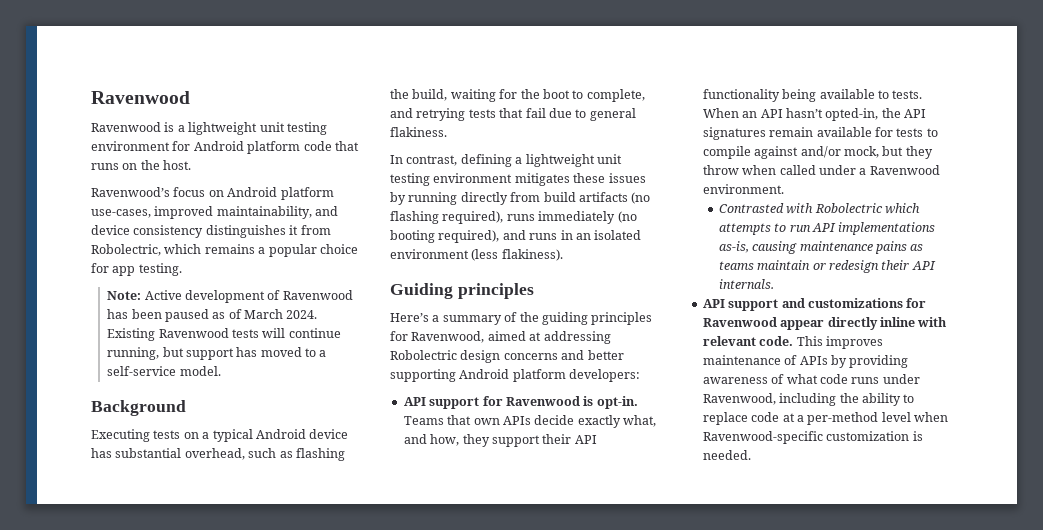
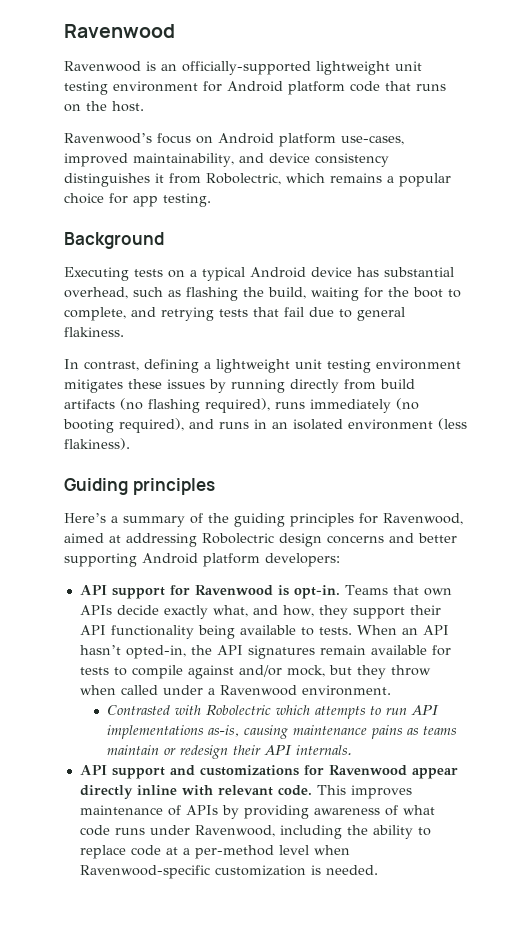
[177,125,185,132] a -> [161,61,311,75] an officially-supported
[107,290,353,303] [107,309,318,322] [107,328,341,341] [107,347,327,360] [107,366,221,376] // Note: Active development of Ravenwood has been paused as of March 2024. Existing Ravenwood tests will continue running, but support has moved to a self-service model. -> (211, 200) none

